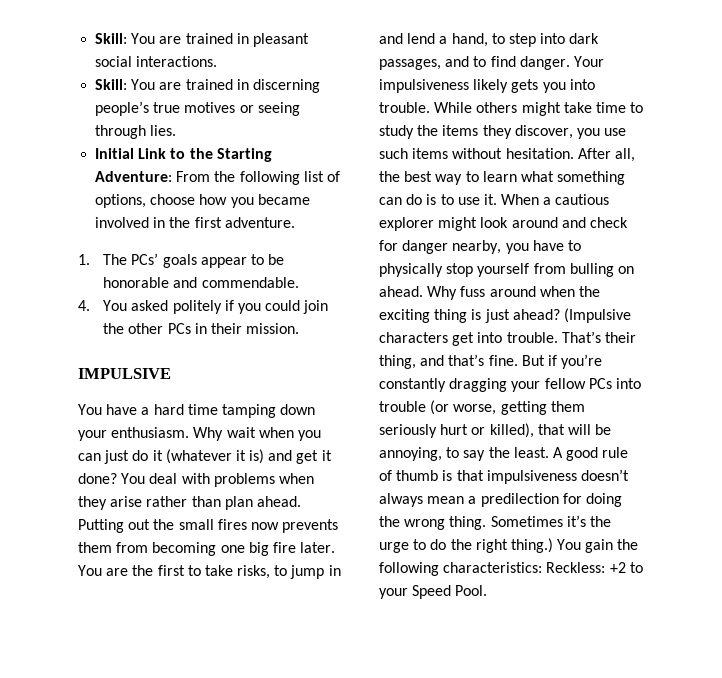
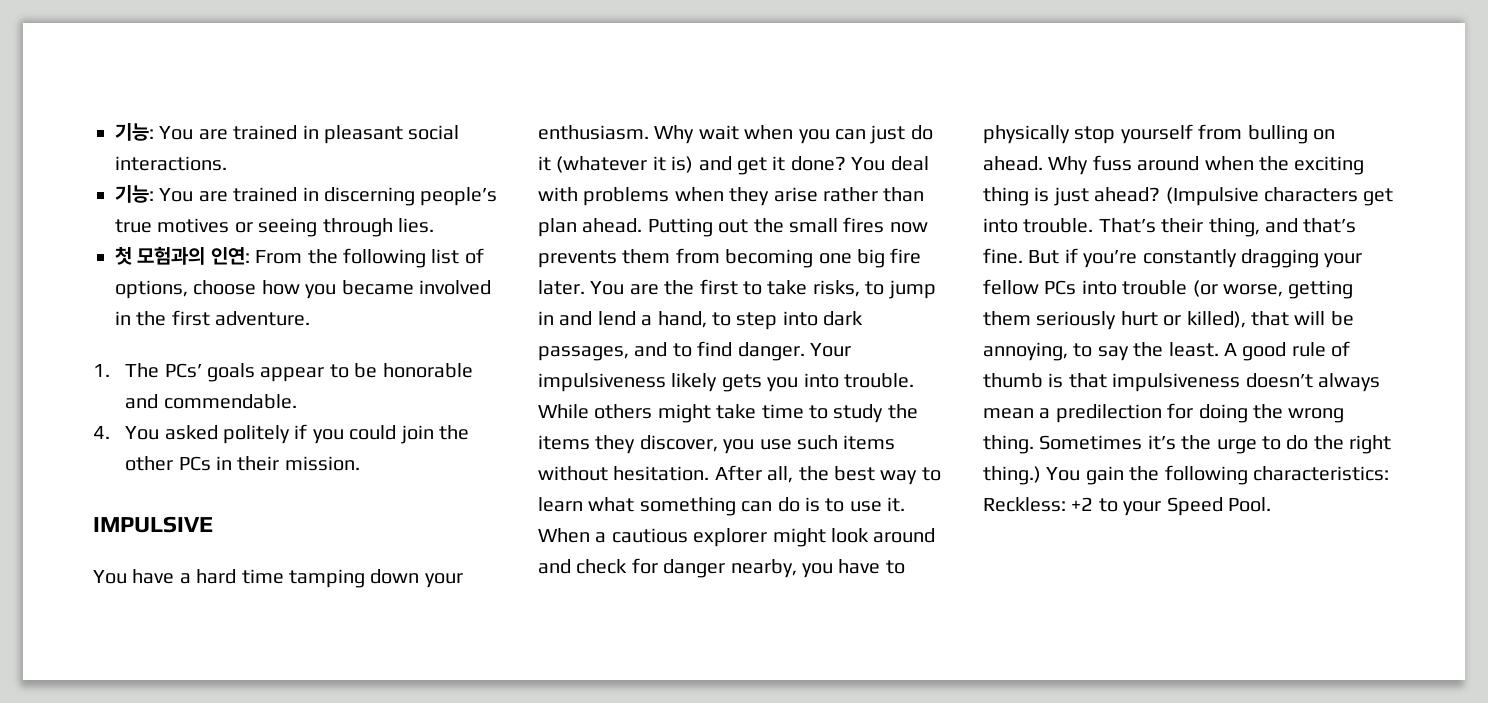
[95,33,128,44] Skill: -> [115,123,154,141] 기능:
[95,79,128,90] Skill: -> [115,185,154,203] 기능:
[95,148,272,162] [95,171,173,182] Initial Link to the Starting Adventure: -> [115,246,250,265] 첫 모험과의 인연:

